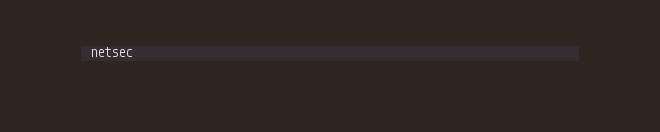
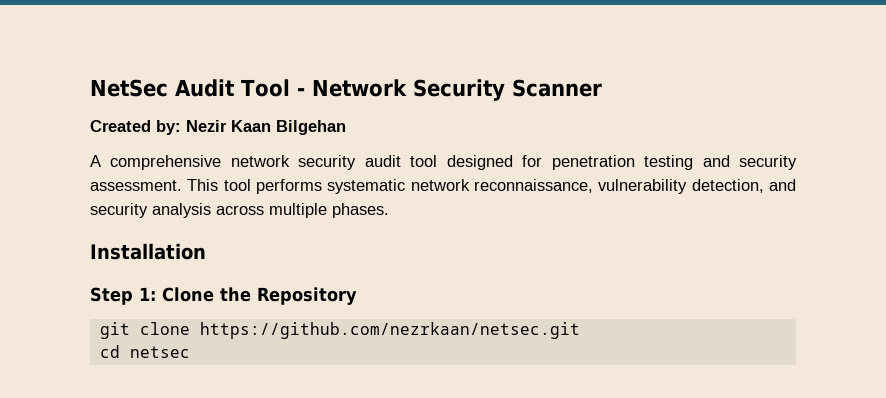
(90, 52) none -> [90,79,602,101] [90,120,346,135] [90,155,797,170] [90,179,796,194] [90,203,389,218] [90,243,206,260] [90,287,357,305] [99,322,580,339] [99,345,120,358] NetSec Audit Tool - Network Security Scanner // Created by: Nezir Kaan Bilgehan // A comprehensive network security audit tool designed for penetration testing and security assessment. This tool performs systematic network reconnaissance, vulnerability detection, and security analysis across multiple phases. // Installation // Step 1: Clone the Repository // git clone https://github.com/nezrkaan/netsec.git // cd

